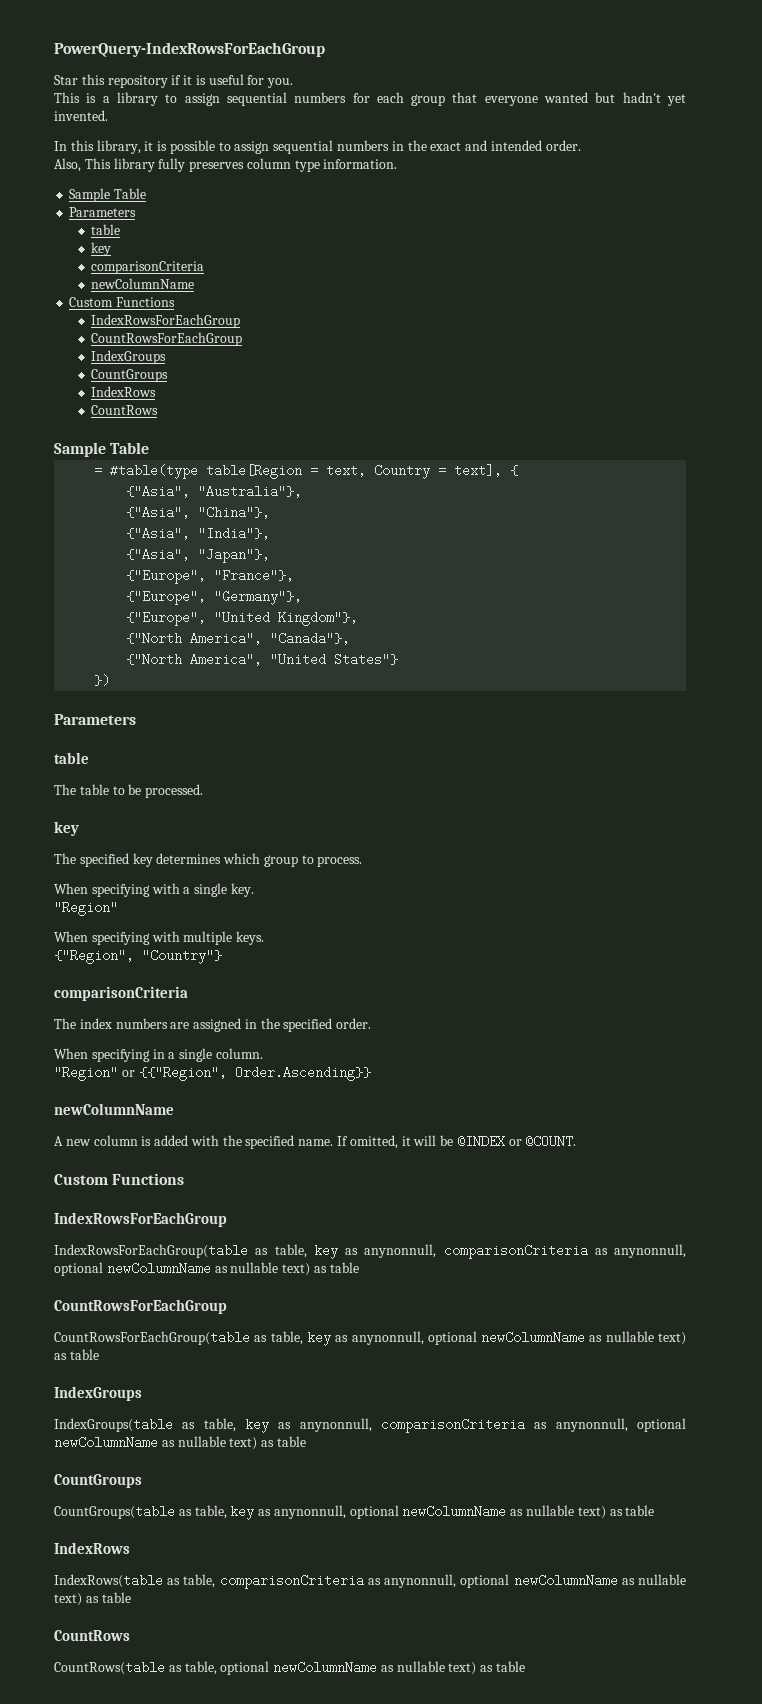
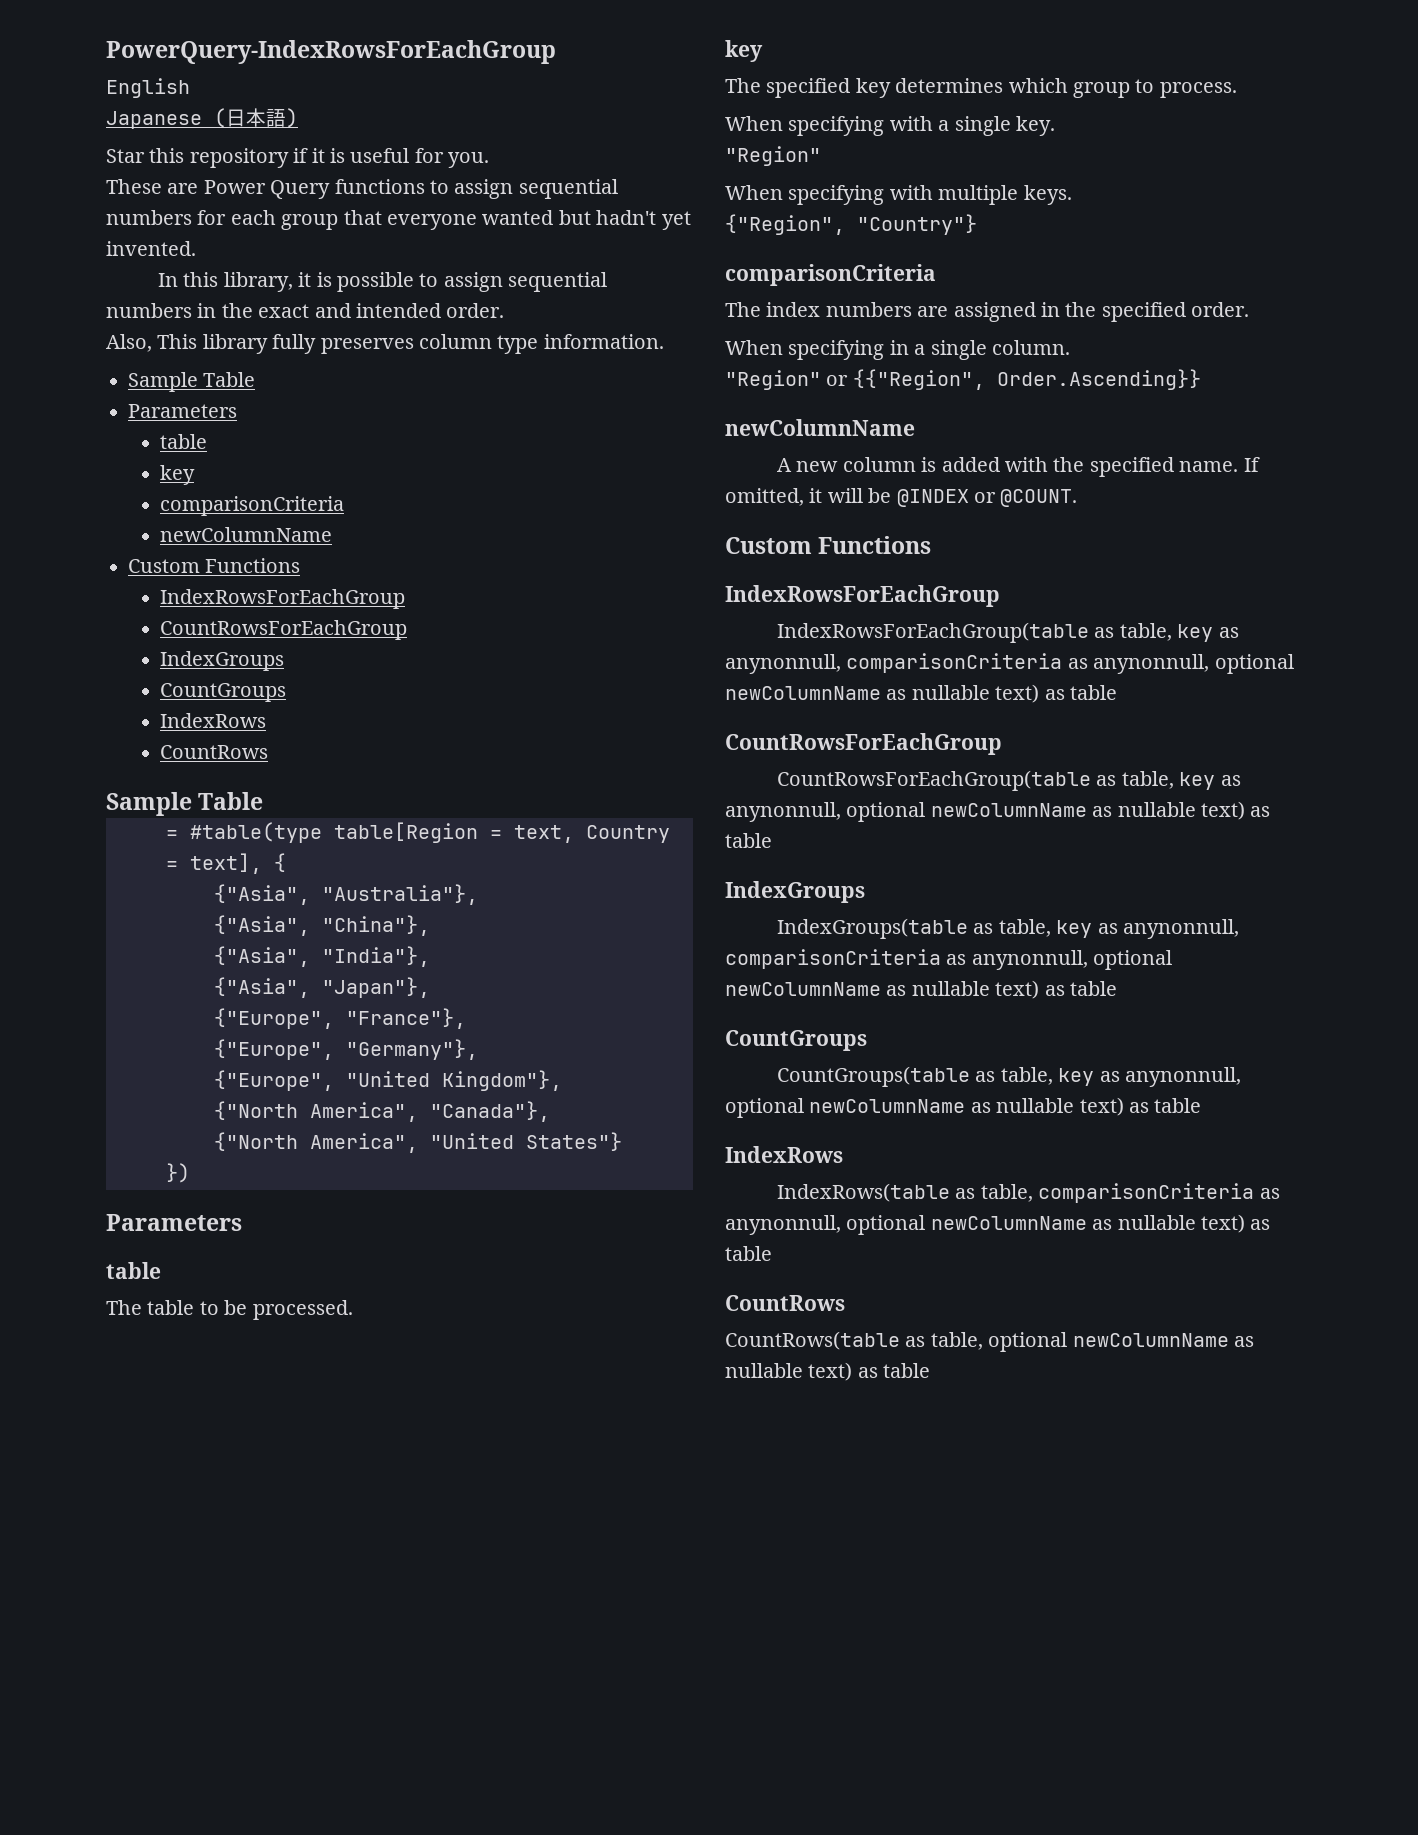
(325, 49) none -> [106,78,190,98] [106,108,298,129] // English // Japanese (日本語)
[54,92,158,106] This is a library -> [106,179,425,199] These are Power Query functions

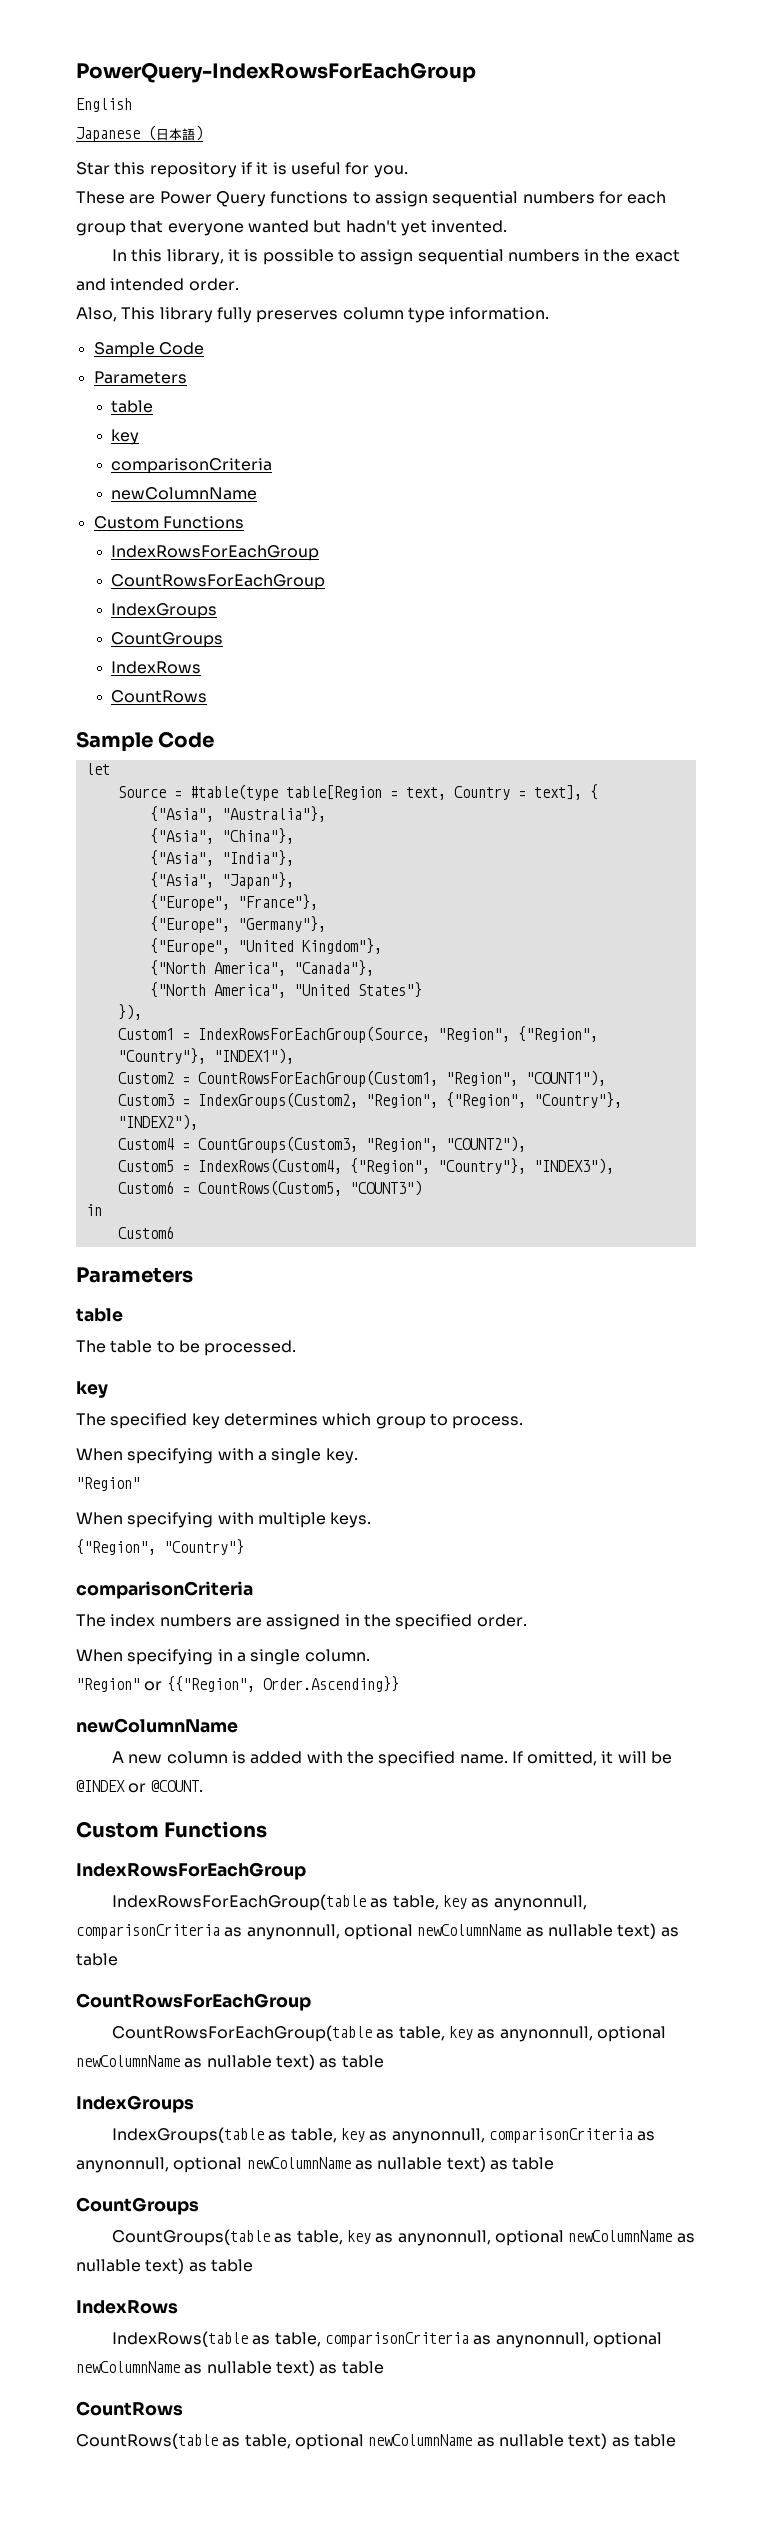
[203,372,256,387] Table -> [158,342,204,355] Code
[198,792,264,810] Table // -> [158,731,215,748] [85,763,110,775] [117,786,166,798] Code // let // Source
[166,1163,190,1183] }) -> [117,1004,142,1020] [117,1026,598,1043] [117,1048,294,1064] [117,1070,606,1087] [117,1092,622,1109] [117,1114,198,1130] [117,1136,526,1153] [117,1158,614,1174] [117,1180,422,1196] [85,1204,102,1216] [117,1226,174,1239] }), // Custom1 = IndexRowsForEachGroup(Source, "Region", {"Region", "Country"}, "INDEX1"), // Custom2 = CountRowsForEachGroup(Custom1, "Region", "COUNT1"), // Custom3 = IndexGroups(Custom2, "Region", {"Region", "Country"}, "INDEX2"), // Custom4 = CountGroups(Custom3, "Region", "COUNT2"), // Custom5 = IndexRows(Custom4, {"Region", "Country"}, "INDEX3"), // Custom6 = CountRows(Custom5, "COUNT3") // in // Custom6

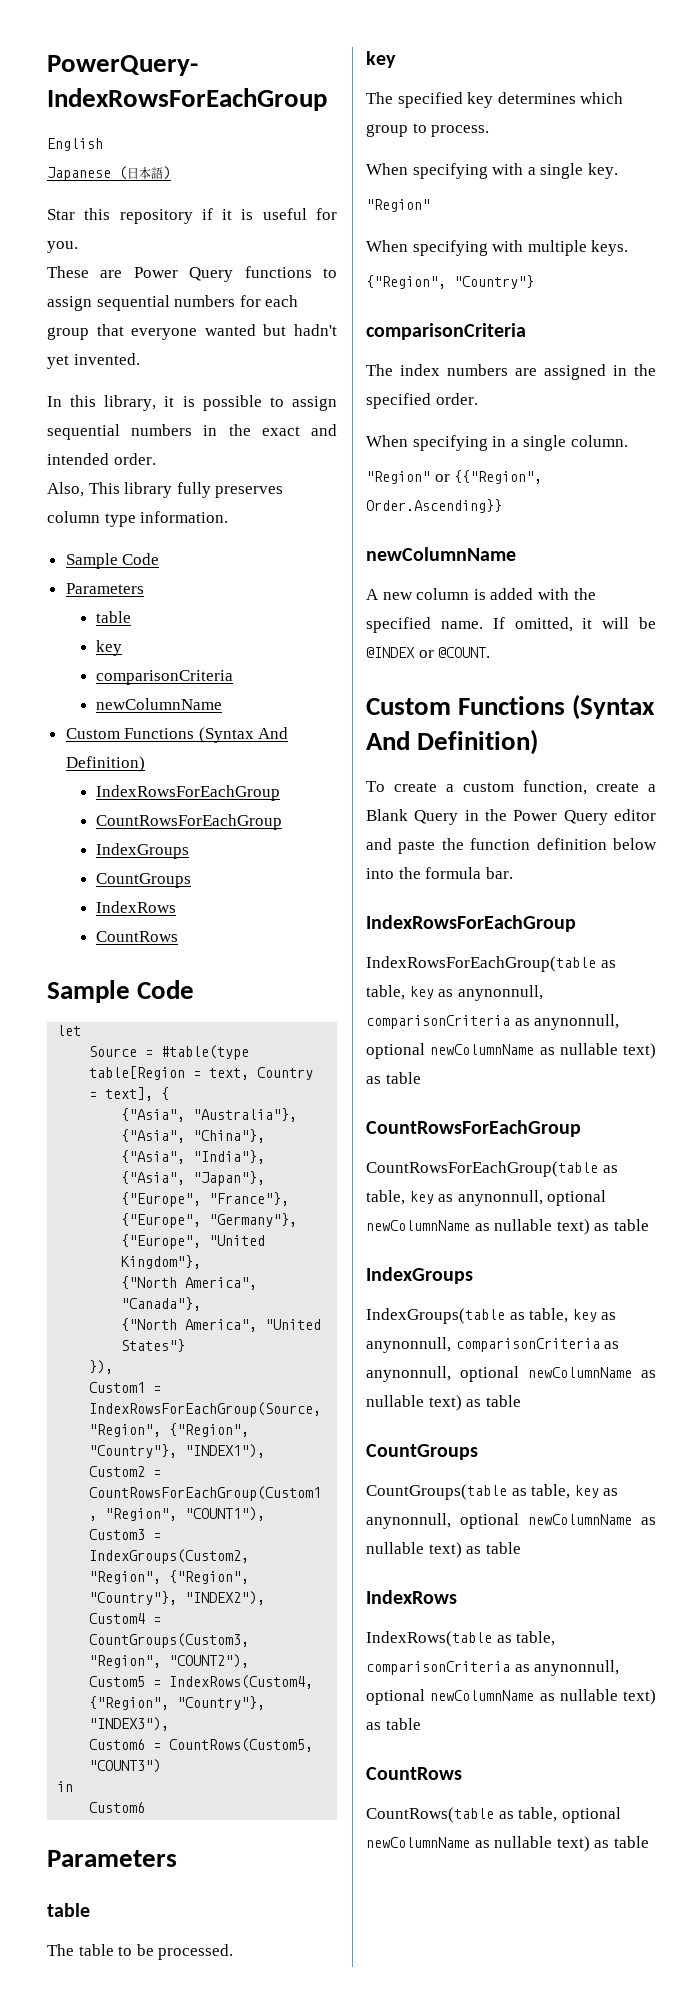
(244, 522) none -> [198,727,289,743] [65,756,145,772] (Syntax And Definition)
(268, 1829) none -> [572,694,656,720] [366,729,539,755] [366,780,656,795] [366,809,656,825] [366,838,657,854] [366,867,513,879] (Syntax And Definition) // To create a custom function, create a Blank Query in the Power Query editor and paste the function definition below into the formula bar.

